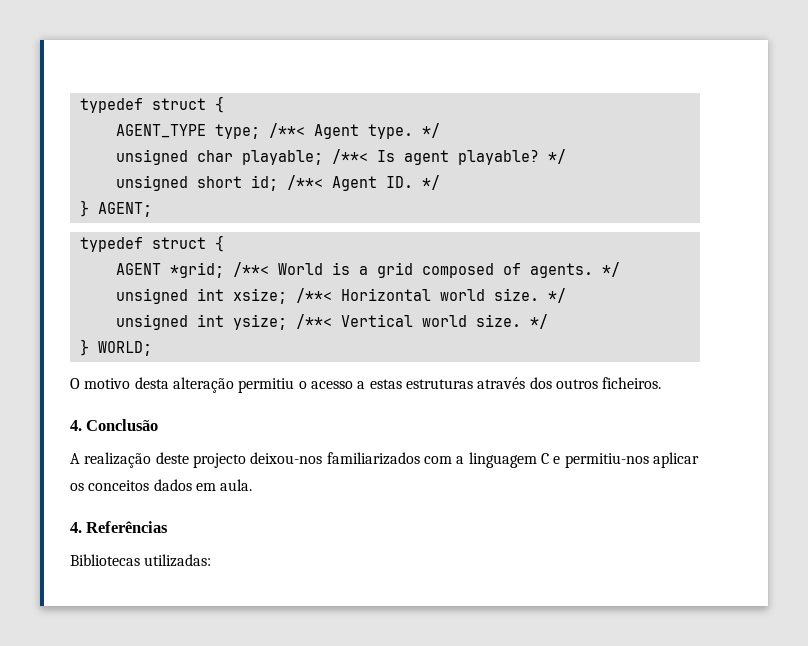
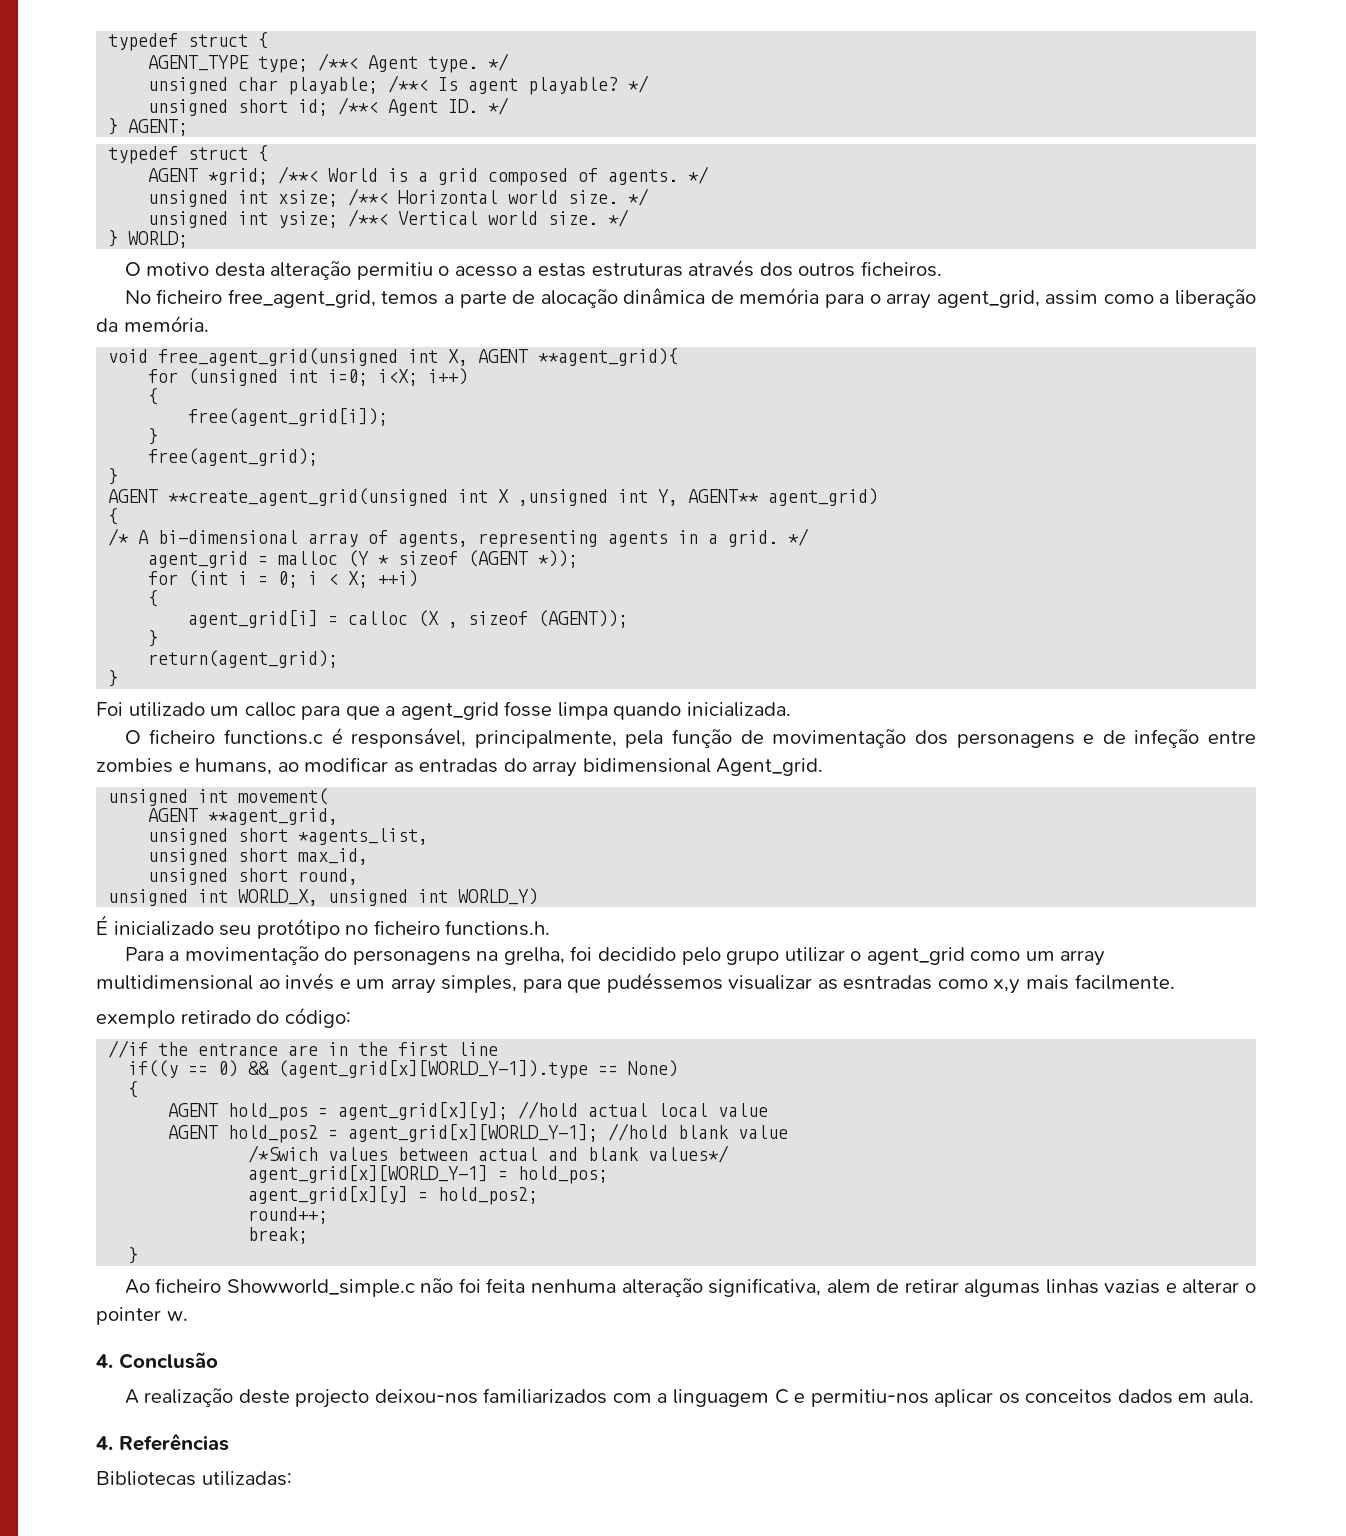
(662, 383) none -> [124,287,1257,309] [96,315,209,332] [108,348,679,366] [148,368,469,386] [148,388,159,405] [188,408,389,426] [148,428,159,445] [148,448,319,466] [108,468,119,485] [108,488,879,506] [108,508,119,525] [108,528,810,548] [148,550,579,568] [148,570,419,588] [148,590,159,607] [188,610,629,628] [148,630,159,647] [148,650,339,668] [108,670,119,687] [96,701,791,720] [124,727,1257,748] [96,757,824,777] [108,788,329,806] [148,808,339,825] [148,828,429,845] [148,848,369,865] [148,868,359,885] [108,888,539,906] [96,915,551,939] [124,946,1106,966] [96,972,1175,994] [96,1007,351,1028] [108,1040,499,1058] [128,1060,679,1079] [128,1081,139,1098] [168,1101,769,1121] [168,1123,789,1143] [248,1145,730,1163] [248,1165,609,1184] [248,1186,539,1205] [248,1207,329,1224] [248,1227,309,1244] [128,1247,139,1264] [124,1278,1256,1297] [96,1307,188,1325] // No ficheiro free_agent_grid, temos a parte de alocação dinâmica de memória para o array agent_grid, assim como a liberação da memória. // void free_agent_grid(unsigned int X, AGENT **agent_grid){ // for (unsigned int i=0; i<X; i++) // { // free(agent_grid[i]); // } // free(agent_grid); // } // AGENT **create_agent_grid(unsigned int X ,unsigned int Y, AGENT** agent_grid) // { // /* A bi-dimensional array of agents, representing agents in a grid. */ // agent_grid = malloc (Y * sizeof (AGENT *)); // for (int i = 0; i < X; ++i) // { // agent_grid[i] = calloc (X , sizeof (AGENT)); // } // return(agent_grid); // } // Foi utilizado um calloc para que a agent_grid fosse limpa quando inicializada. // O ficheiro functions.c é responsável, principalmente, pela função de movimentação dos personagens e de infeção entre zombies e humans, ao modificar as entradas do array bidimensional Agent_grid. // unsigned int movement( // AGENT **agent_grid, // unsigned short *agents_list, // unsigned short max_id, // unsigned short round, // unsigned int WORLD_X, unsigned int WORLD_Y) // É inicializado seu protótipo no ficheiro functions.h. // Para a movimentação do personagens na grelha, foi decidido pelo grupo utilizar o agent_grid como um array multidimensional ao invés e um array simples, para que pudéssemos visualizar as esntradas como x,y mais facilmente. // exemplo retirado do código: // //if the entrance are in the first line // if((y == 0) && (agent_grid[x][WORLD_Y-1]).type == None) // { // AGENT hold_pos = agent_grid[x][y]; //hold actual local value // AGENT hold_pos2 = agent_grid[x][WORLD_Y-1]; //hold blank value // /*Swich values between actual and blank values*/ // agent_grid[x][WORLD_Y-1] = hold_pos; // agent_grid[x][y] = hold_pos2; // round++; // break; // } // Ao ficheiro Showworld_simple.c não foi feita nenhuma alteração significativa, alem de retirar algumas linhas vazias e alterar o pointer w.

